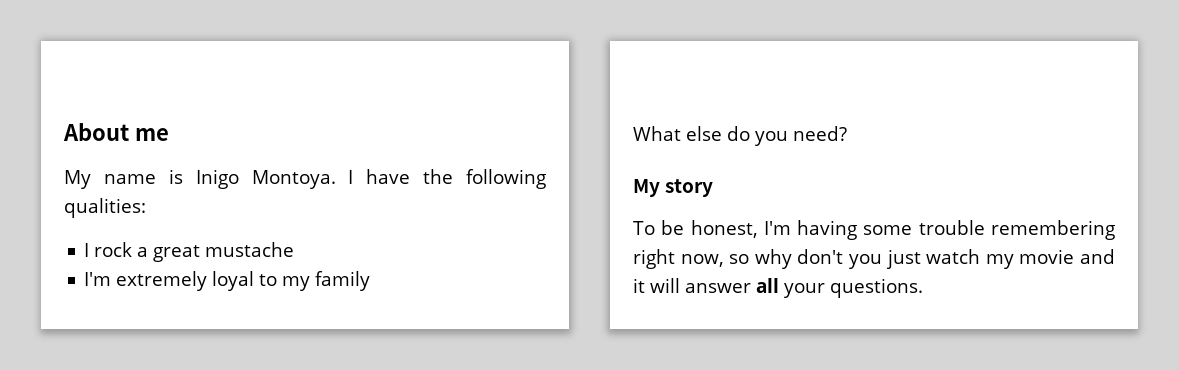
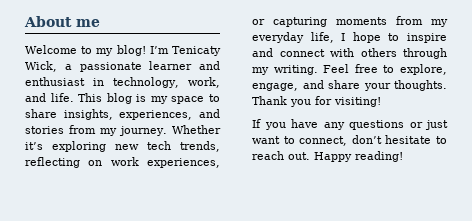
[64,169,546,189] [64,198,146,218] [84,242,295,262] [84,271,371,291] [633,126,847,146] [633,179,714,197] [633,220,1115,240] [633,249,1115,269] [633,278,923,298] My name is Inigo Montoya. I have the following qualities: // I rock a great mustache // I'm extremely loyal to my family // What else do you need? // My story // To be honest, I'm having some trouble remembering right now, so why don't you just watch my movie and it will answer all your questions. -> [25,45,221,56] [25,61,220,72] [25,77,220,88] [25,93,220,104] [25,109,220,120] [25,125,221,136] [25,141,220,152] [25,157,220,168] [252,16,448,27] [252,32,447,43] [252,48,447,59] [252,64,447,75] [252,80,447,91] [252,96,381,107] [252,119,448,130] [252,135,447,146] [252,151,403,162] Welcome to my blog! I’m Tenicaty Wick, a passionate learner and enthusiast in technology, work, and life. This blog is my space to share insights, experiences, and stories from my journey. Whether it’s exploring new tech trends, reflecting on work experiences, or capturing moments from my everyday life, I hope to inspire and connect with others through my writing. Feel free to explore, engage, and share your thoughts. Thank you for visiting! // If you have any questions or just want to connect, don’t hesitate to reach out. Happy reading!

